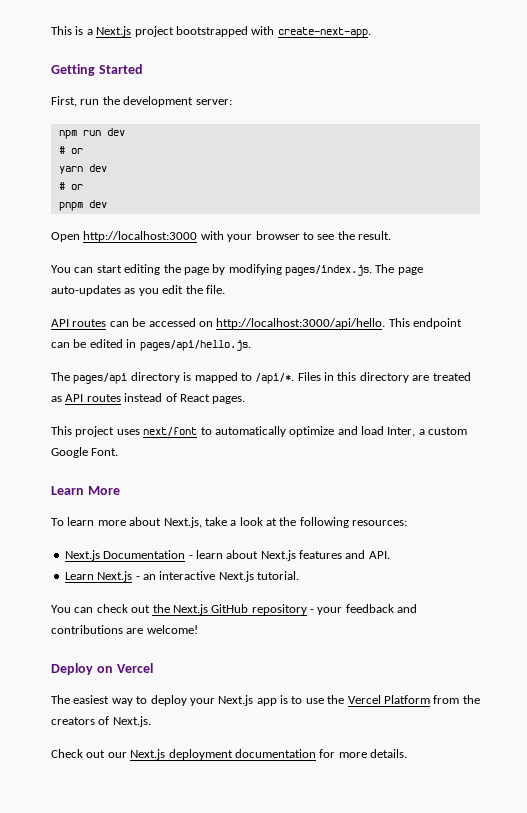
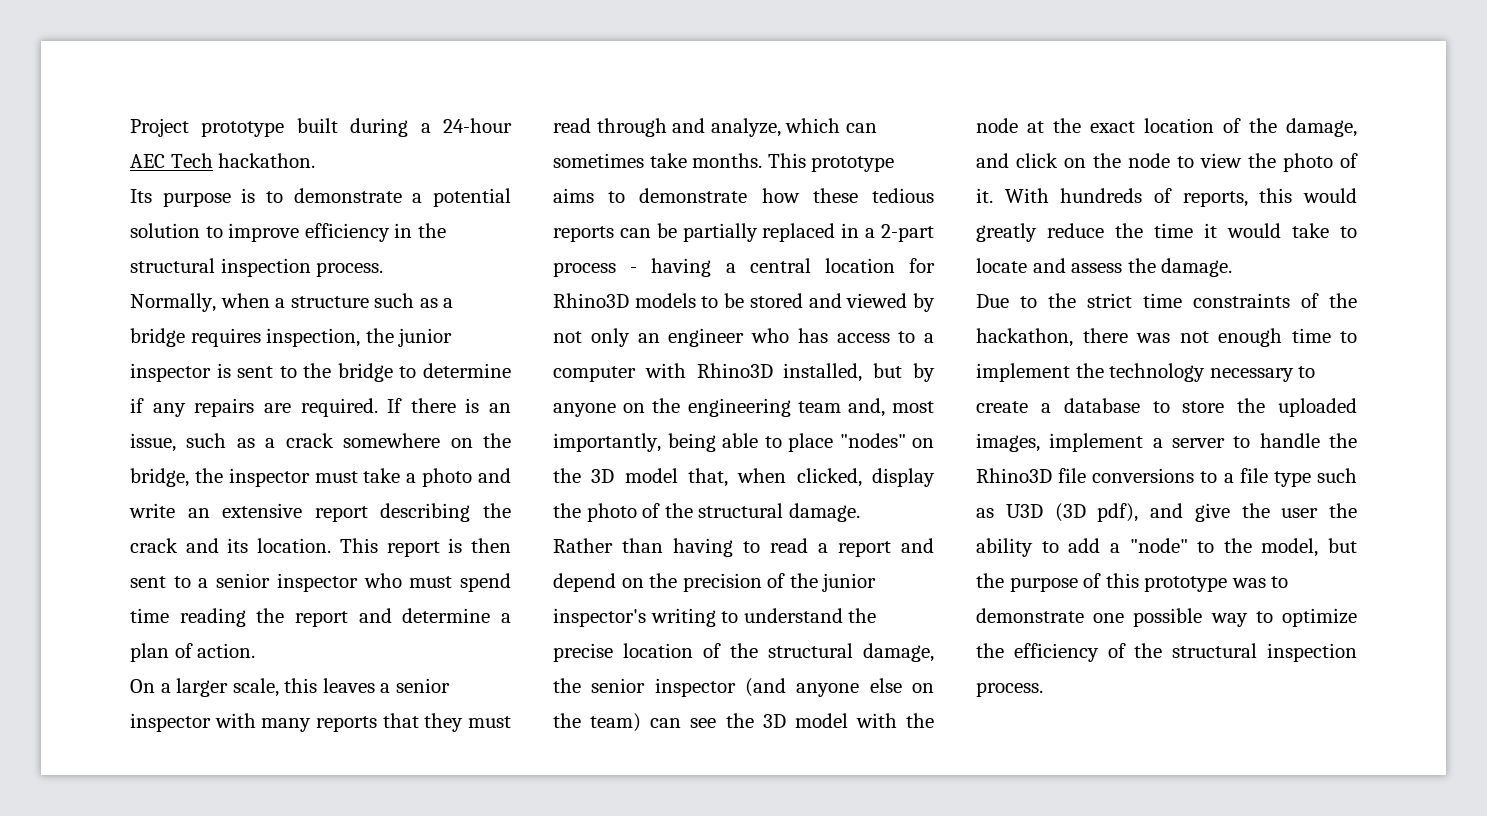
[51,26,371,38] [51,64,143,76] [51,96,232,107] [58,128,125,139] [58,146,83,154] [58,164,107,174] [58,182,83,190] [58,200,107,211] [51,231,391,242] [51,264,423,276] [51,285,225,296] [51,318,462,329] [51,339,251,351] [51,372,471,384] [51,393,246,404] [51,426,468,437] [51,447,119,458] [51,486,120,495] [51,517,408,528] [64,550,390,561] [64,571,299,582] [51,604,418,615] [51,625,198,634] [51,663,153,675] [51,695,480,706] [51,716,151,727] [51,749,407,760] This is a Next.js project bootstrapped with create-next-app. // Getting Started // First, run the development server: // npm run dev // # or // yarn dev // # or // pnpm dev // Open http://localhost:3000 with your browser to see the result. // You can start editing the page by modifying pages/index.js. The page auto-updates as you edit the file. // API routes can be accessed on http://localhost:3000/api/hello. This endpoint can be edited in pages/api/hello.js. // The pages/api directory is mapped to /api/*. Files in this directory are treated as API routes instead of React pages. // This project uses next/font to automatically optimize and load Inter, a custom Google Font. // Learn More // To learn more about Next.js, take a look at the following resources: // Next.js Documentation - learn about Next.js features and API. // Learn Next.js - an interactive Next.js tutorial. // You can check out the Next.js GitHub repository - your feedback and contributions are welcome! // Deploy on Vercel // The easiest way to deploy your Next.js app is to use the Vercel Platform from the creators of Next.js. // Check out our Next.js deployment documentation for more details. -> [130,118,512,137] [130,153,316,168] [130,188,512,207] [130,223,446,242] [130,258,384,277] [130,293,454,312] [130,328,453,347] [130,363,511,382] [130,398,511,417] [130,433,511,452] [130,468,511,487] [129,503,511,522] [130,538,511,557] [130,573,511,592] [130,608,512,627] [130,643,256,662] [130,678,450,697] [130,713,511,732] [553,118,877,137] [553,153,895,172] [553,188,934,203] [553,223,934,242] [553,258,935,277] [553,293,935,312] [553,328,934,347] [553,363,935,382] [553,398,934,417] [553,433,934,452] [553,468,935,487] [553,503,860,522] [553,538,934,557] [553,573,877,592] [553,608,877,627] [553,643,934,662] [553,678,934,697] [553,713,934,732] [976,118,1357,137] [976,153,1358,172] [976,188,1357,207] [976,223,1357,242] [976,258,1233,277] [976,293,1357,308] [976,328,1357,347] [976,363,1316,382] [976,398,1357,417] [976,433,1357,452] [976,468,1357,487] [976,503,1357,522] [976,538,1357,557] [976,573,1289,592] [976,608,1357,627] [976,643,1357,662] [976,682,1043,697] Project prototype built during a 24-hour AEC Tech hackathon. // Its purpose is to demonstrate a potential solution to improve efficiency in the structural inspection process. // Normally, when a structure such as a bridge requires inspection, the junior inspector is sent to the bridge to determine if any repairs are required. If there is an issue, such as a crack somewhere on the bridge, the inspector must take a photo and write an extensive report describing the crack and its location. This report is then sent to a senior inspector who must spend time reading the report and determine a plan of action. // On a larger scale, this leaves a senior inspector with many reports that they must read through and analyze, which can sometimes take months. This prototype aims to demonstrate how these tedious reports can be partially replaced in a 2-part process - having a central location for Rhino3D models to be stored and viewed by not only an engineer who has access to a computer with Rhino3D installed, but by anyone on the engineering team and, most importantly, being able to place "nodes" on the 3D model that, when clicked, display the photo of the structural damage. // Rather than having to read a report and depend on the precision of the junior inspector's writing to understand the precise location of the structural damage, the senior inspector (and anyone else on the team) can see the 3D model with the node at the exact location of the damage, and click on the node to view the photo of it. With hundreds of reports, this would greatly reduce the time it would take to locate and assess the damage. // Due to the strict time constraints of the hackathon, there was not enough time to implement the technology necessary to create a database to store the uploaded images, implement a server to handle the Rhino3D file conversions to a file type such as U3D (3D pdf), and give the user the ability to add a "node" to the model, but the purpose of this prototype was to demonstrate one possible way to optimize the efficiency of the structural inspection process.

